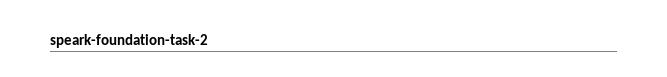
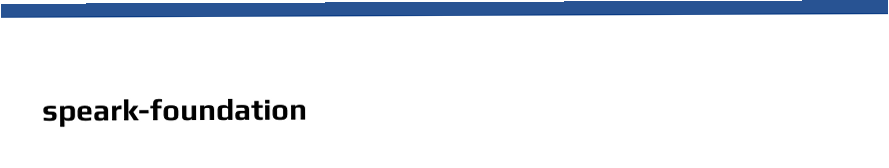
[50,34,208,48] speark-foundation-task-2 -> [42,97,308,128] speark-foundation

